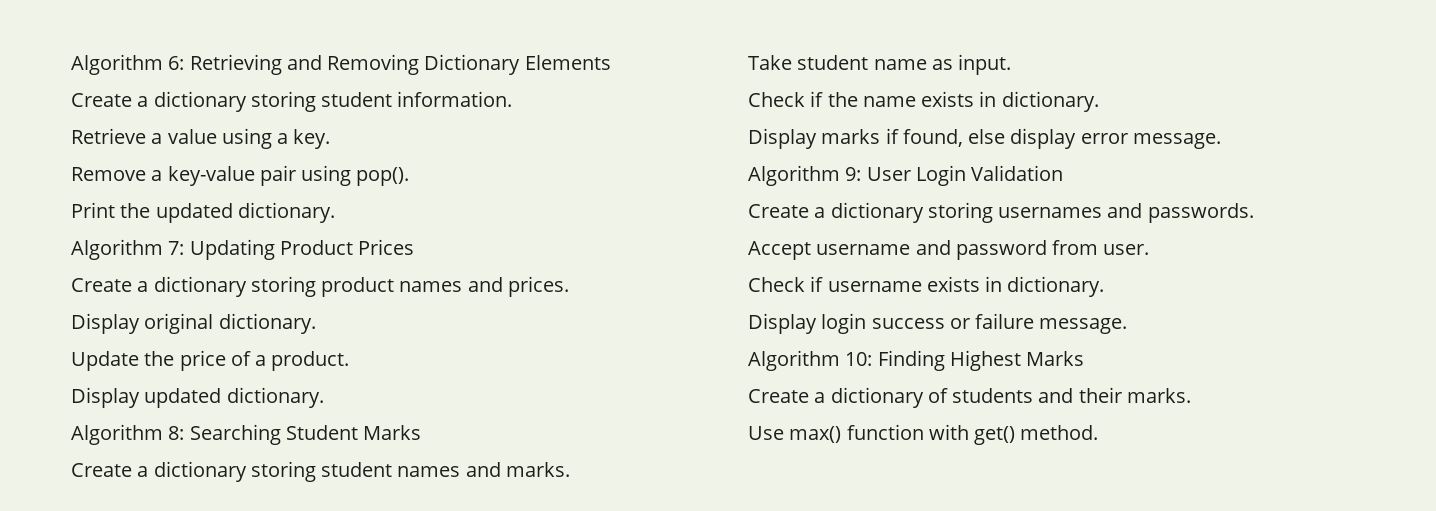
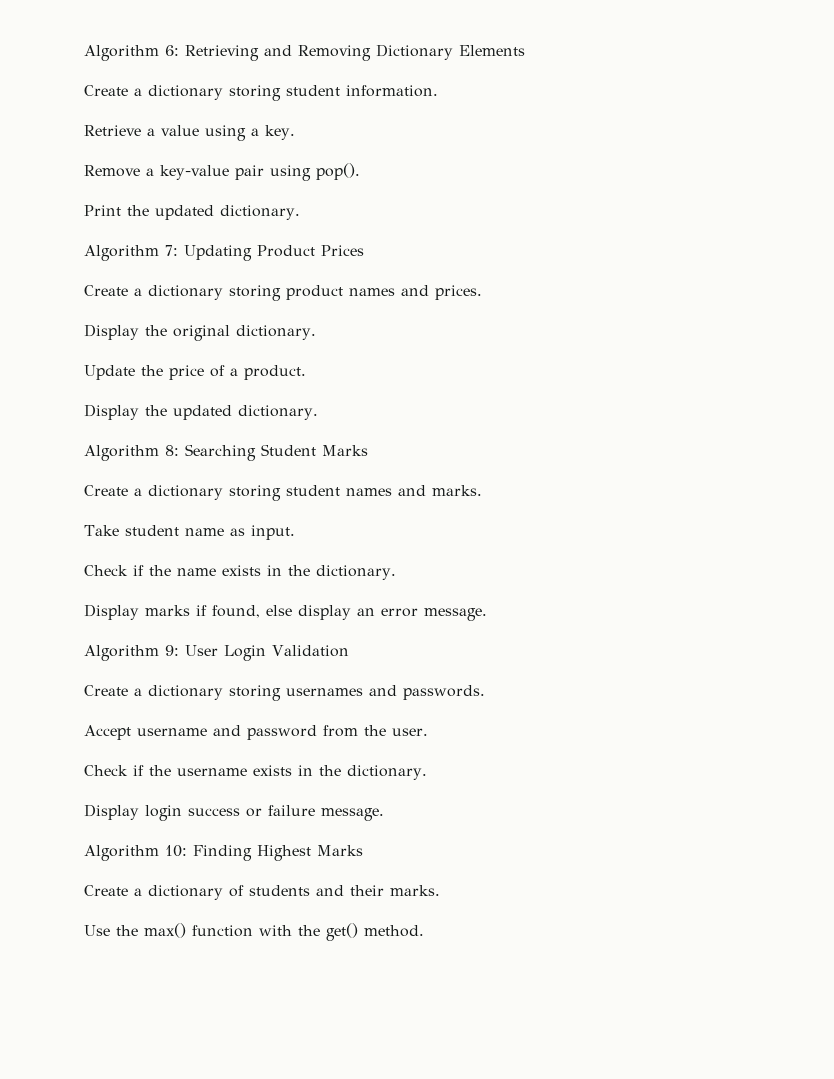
(140, 323) none -> [145,325,167,336] the
(140, 397) none -> [145,405,167,416] the
(997, 99) none -> [288,565,310,576] the
(1077, 138) none -> [357,608,375,616] an
(1099, 247) none -> [364,725,386,736] the
(824, 284) none -> [149,765,171,776] the
(1003, 284) none -> [319,765,341,776] the
(784, 433) none -> [116,925,138,936] the
(969, 432) none -> [298,925,320,936] the

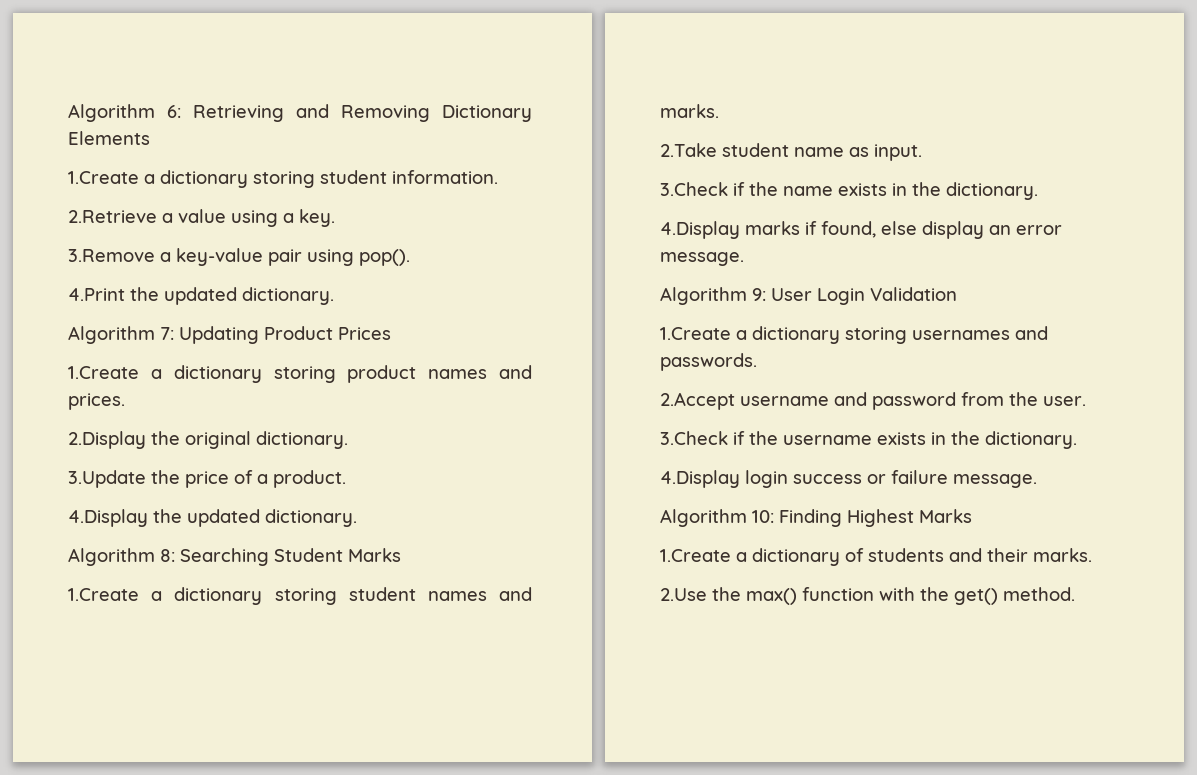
[84,85,128,96] Create -> [68,171,139,184] 1.Create
[84,125,141,136] Retrieve -> [68,210,157,223] 2.Retrieve
[84,165,140,177] Remove -> [68,249,155,262] 3.Remove
[84,205,121,216] Print -> [68,288,125,301] 4.Print
[84,285,128,296] Create -> [68,366,139,379] 1.Create
[84,324,139,340] Display -> [68,431,146,449] 2.Display
[84,365,135,380] Update -> [68,470,146,488] 3.Update
[84,404,139,420] Display -> [68,509,148,527] 4.Display
[84,485,128,496] Create -> [68,588,139,601] 1.Create
[84,525,119,536] Take -> [660,143,717,157] 2.Take
[84,565,128,576] Check -> [660,182,728,196] 3.Check
[84,604,139,620] Display -> [660,221,740,239] 4.Display
[84,685,128,696] Create -> [660,327,731,340] 1.Create
[84,725,131,740] Accept -> [660,392,735,410] 2.Accept
[84,765,128,776] Check -> [660,431,728,445] 3.Check
[84,804,139,820] Display -> [660,470,740,488] 4.Display
[84,885,128,896] Create -> [660,549,731,562] 1.Create
[84,925,110,936] Use -> [660,588,707,601] 2.Use

